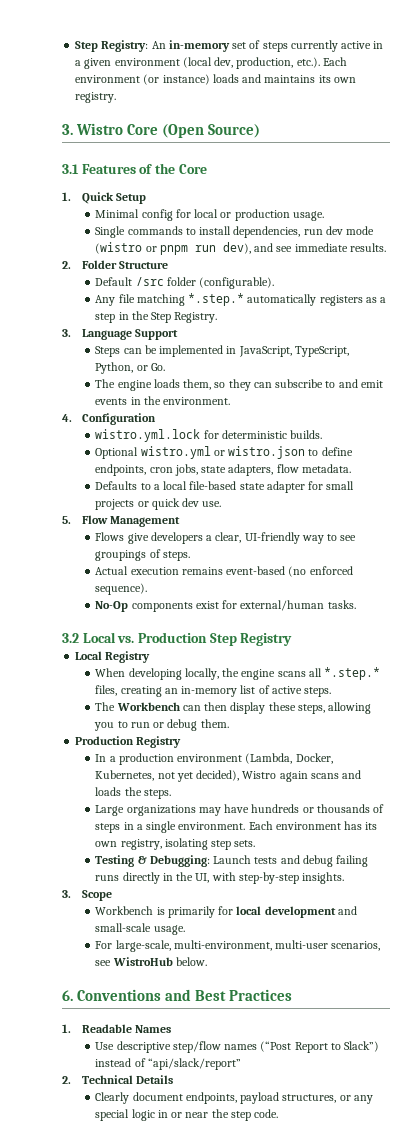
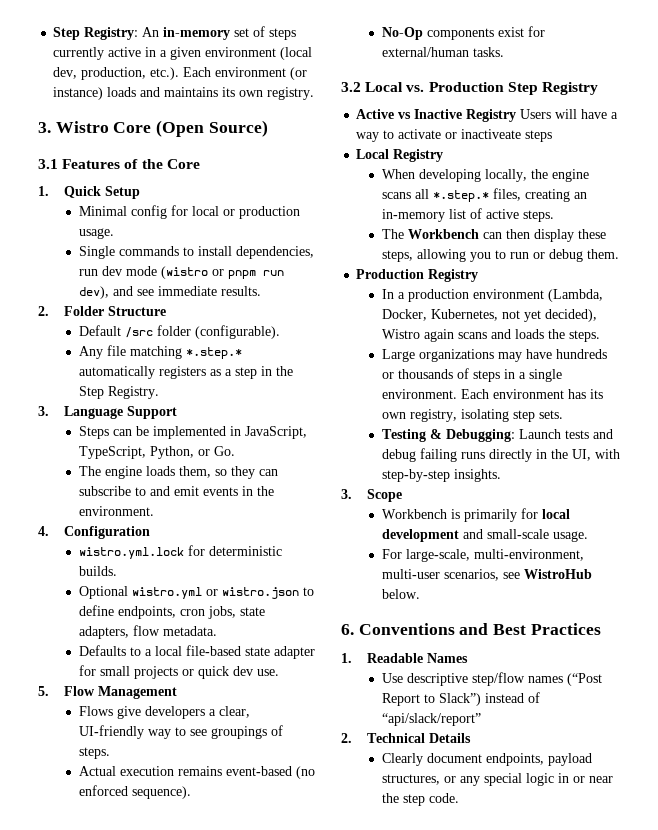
(293, 639) none -> [356,109,619,122] [356,129,553,142] // Active vs Inactive Registry Users will have a way to activate or inactiveate steps

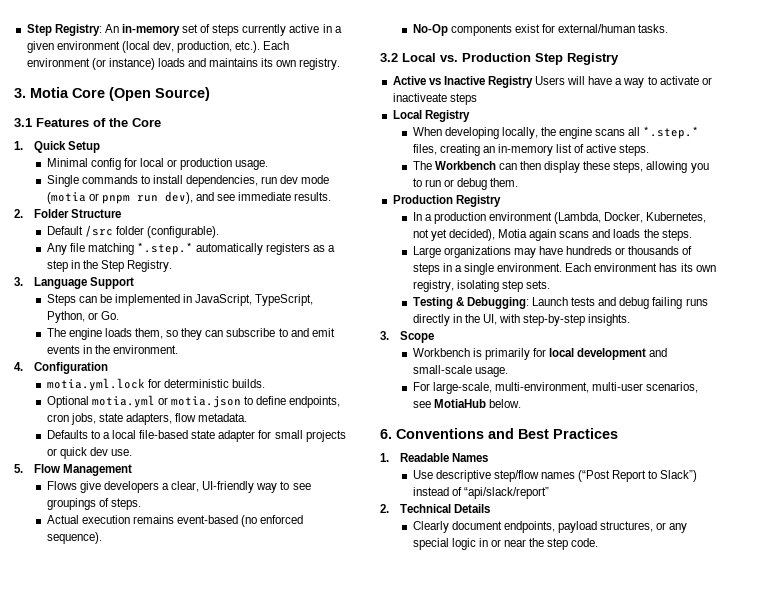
[55,121,109,133] Wistro -> [30,87,69,98] Motia
[160,266,208,279] (wistro -> [46,192,86,204] (motia
[78,547,184,559] wistro.yml.lock -> [46,378,145,391] motia.yml.lock
[131,587,299,599] wistro.yml or wistro.json -> [91,395,241,408] motia.yml or motia.json
[381,329,420,339] Wistro -> [497,229,527,238] Motia
[523,569,592,579] WistroHub -> [433,399,486,408] MotiaHub

